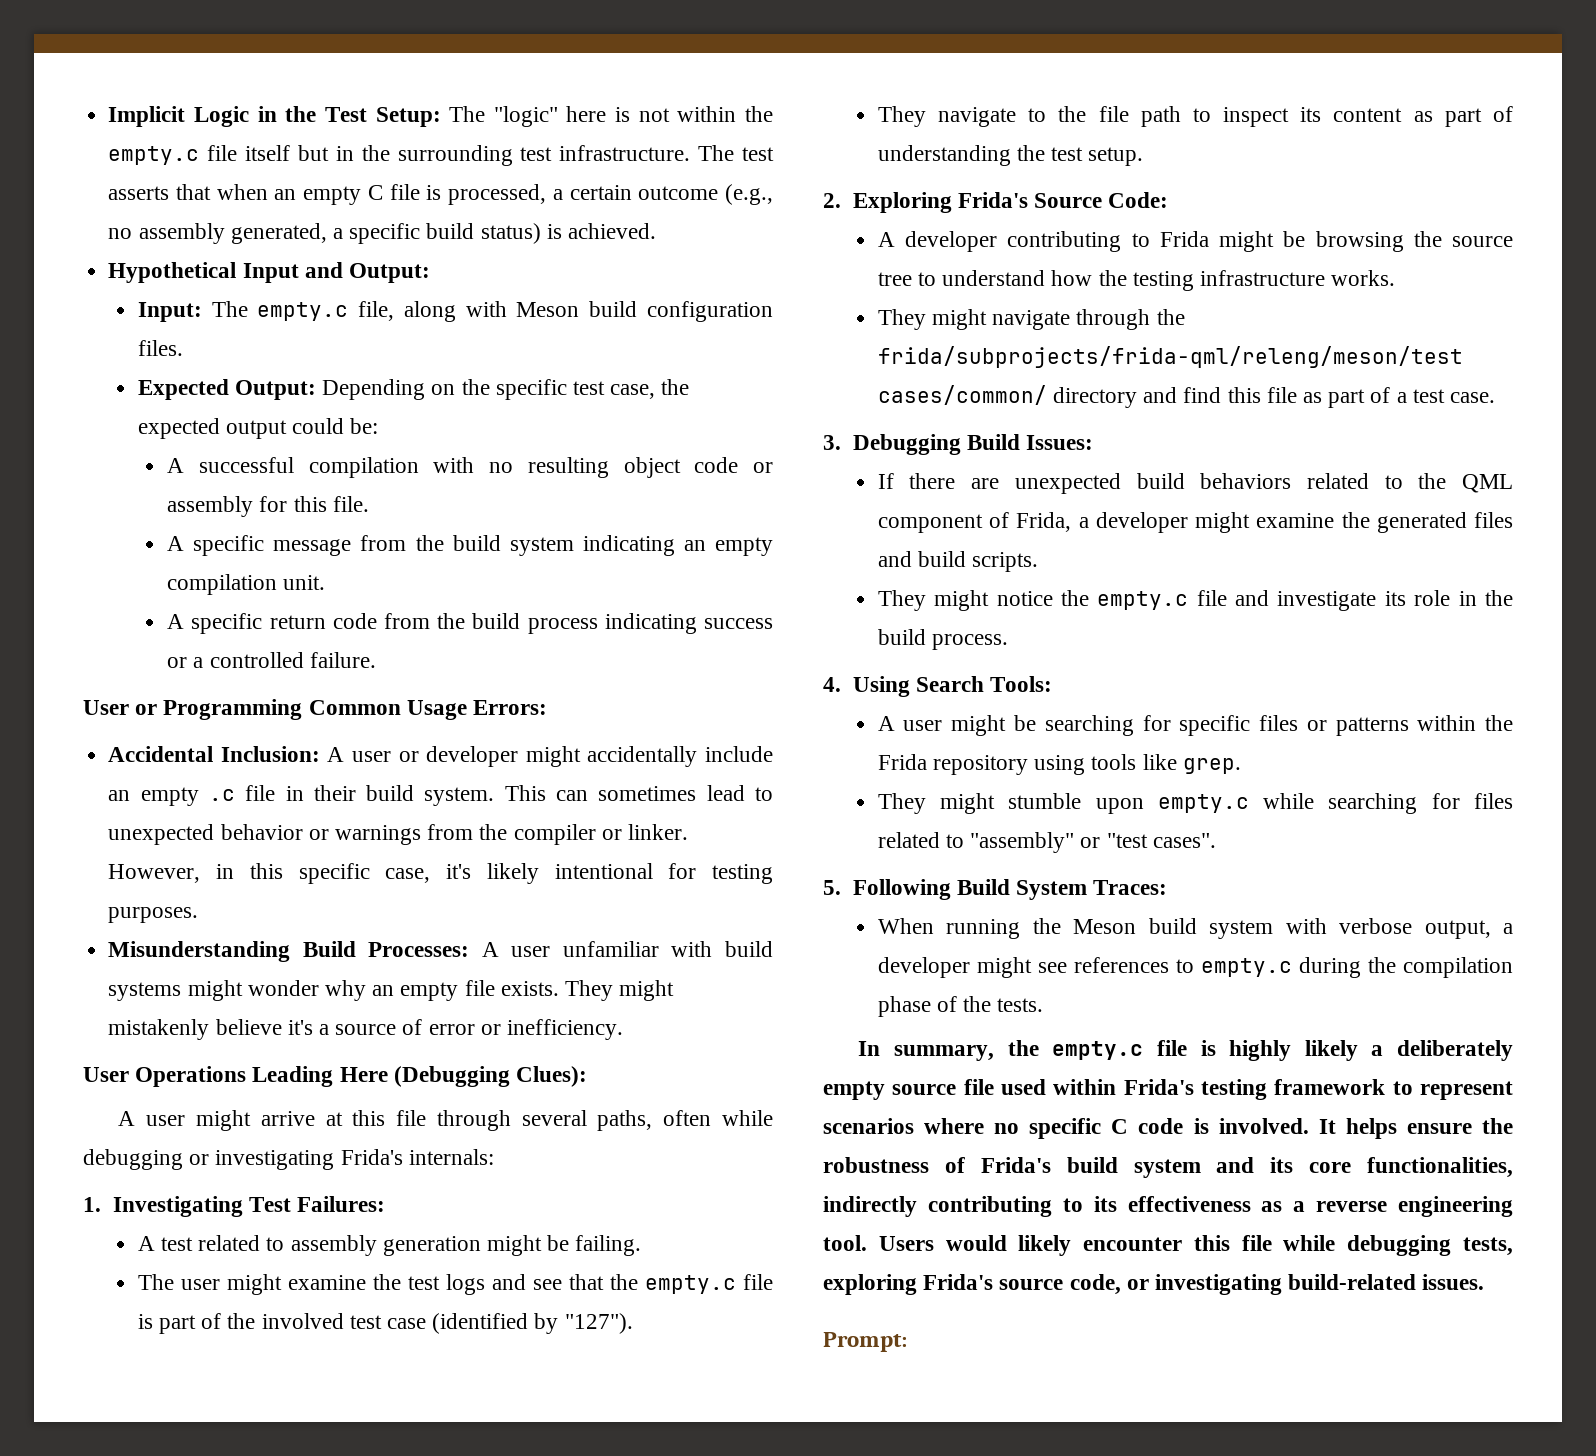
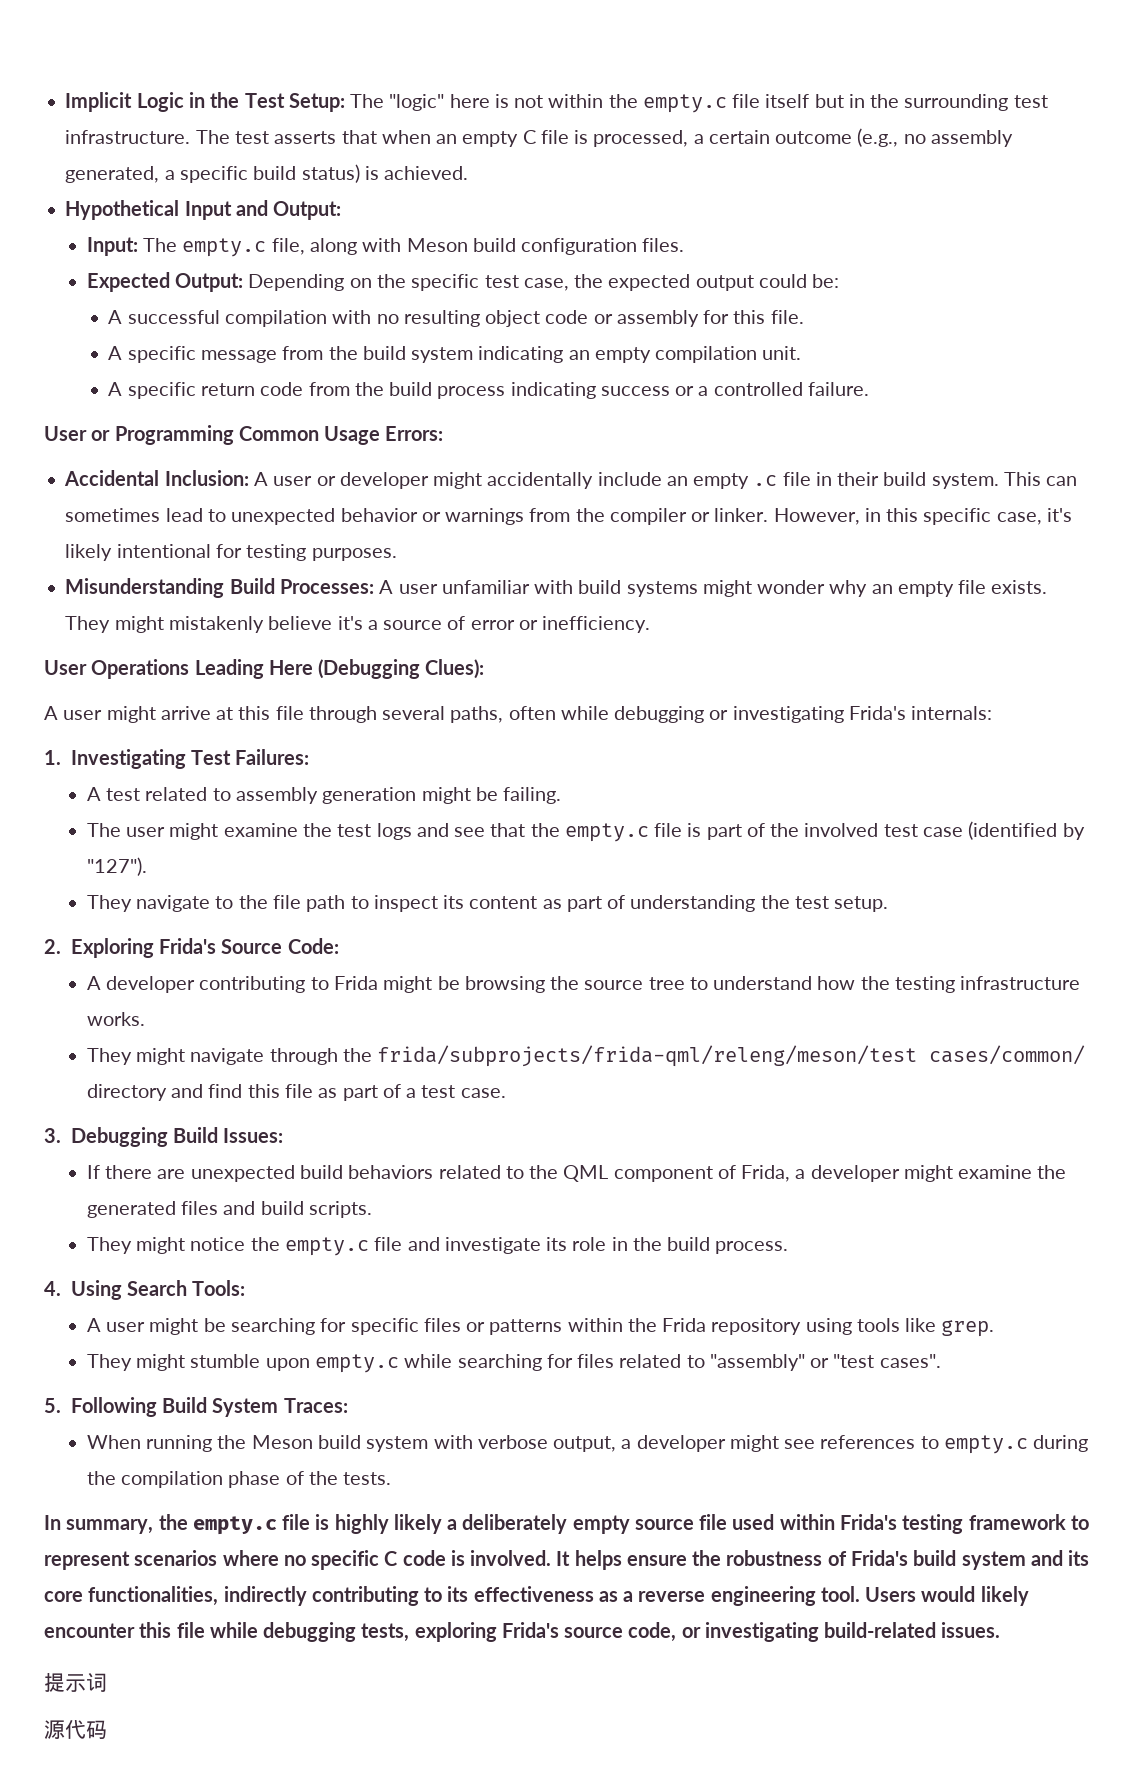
[823,1332,907,1352] Prompt: -> [44,1673,107,1692] [44,1720,107,1739] 提示词 // 源代码

